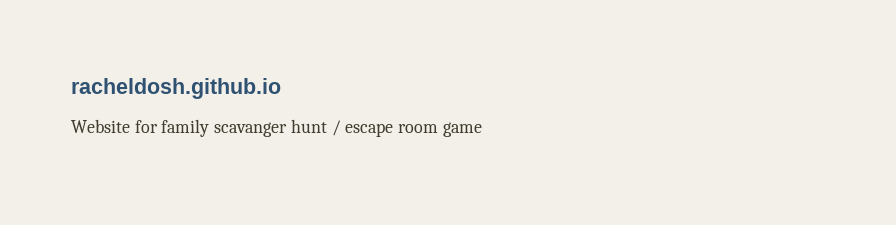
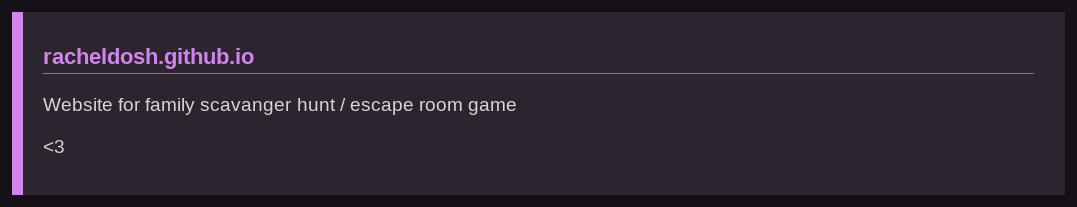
(482, 129) none -> [43,140,65,153] // <3

